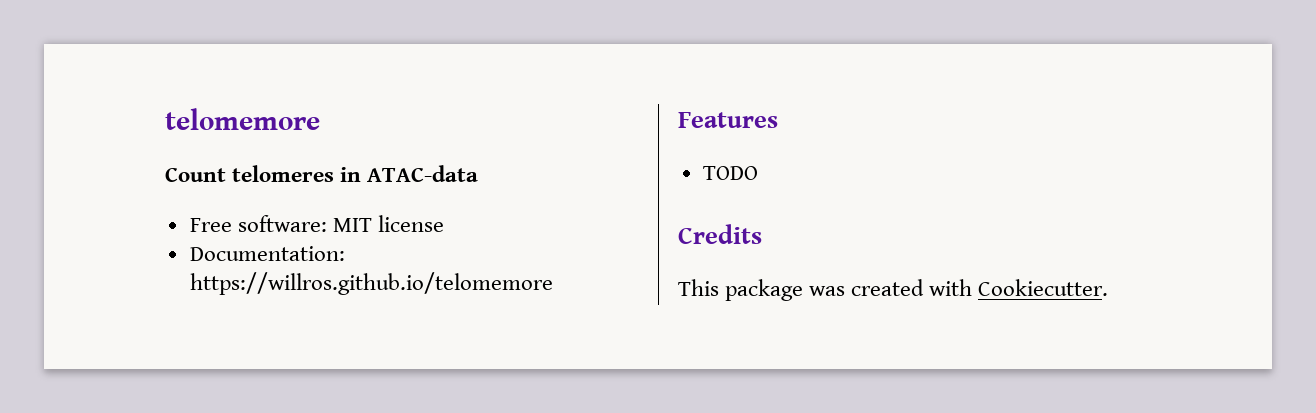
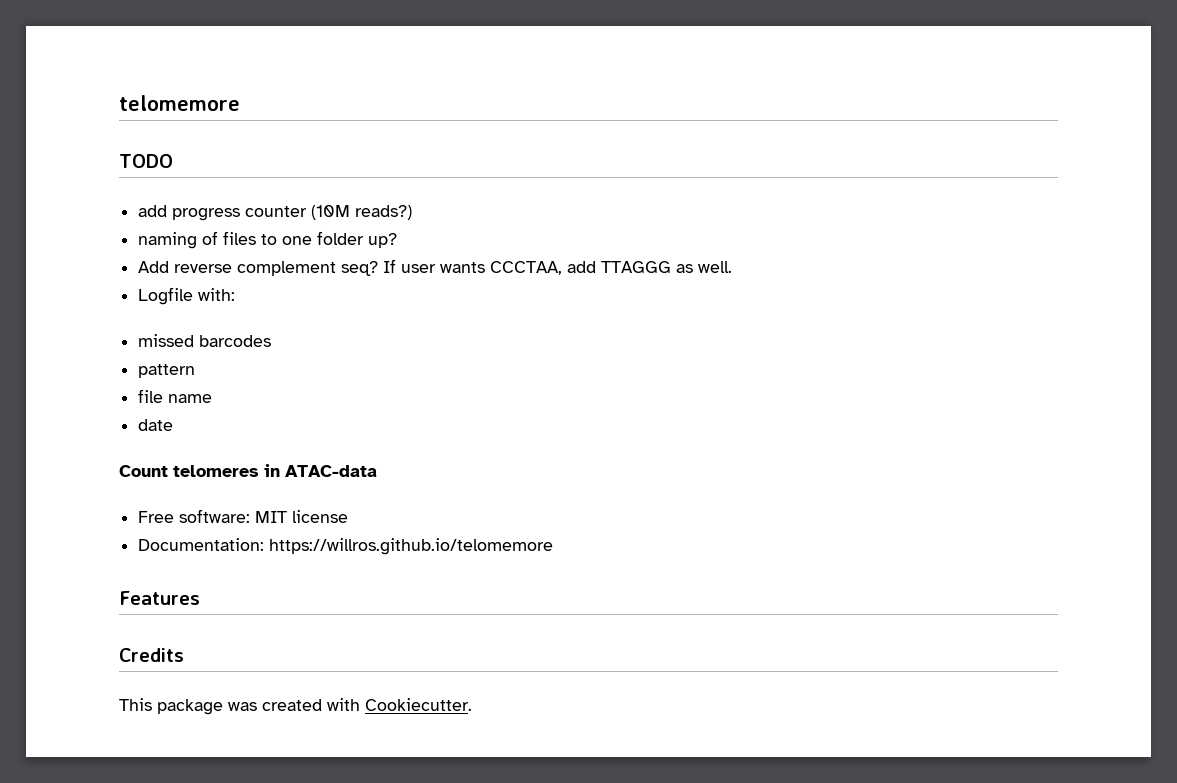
(320, 119) none -> [119,154,173,168] [138,205,413,221] [138,231,398,249] [138,259,733,276] [138,287,236,305] [138,334,272,347] [138,364,196,378] [138,389,213,403] [138,419,174,431] // TODO // add progress counter (10M reads?) // naming of files to one folder up? // Add reverse complement seq? If user wants CCCTAA, add TTAGGG as well. // Logfile with: // missed barcodes // pattern // file name // date
[702,166,758,180] // TODO -> (200, 598) none

